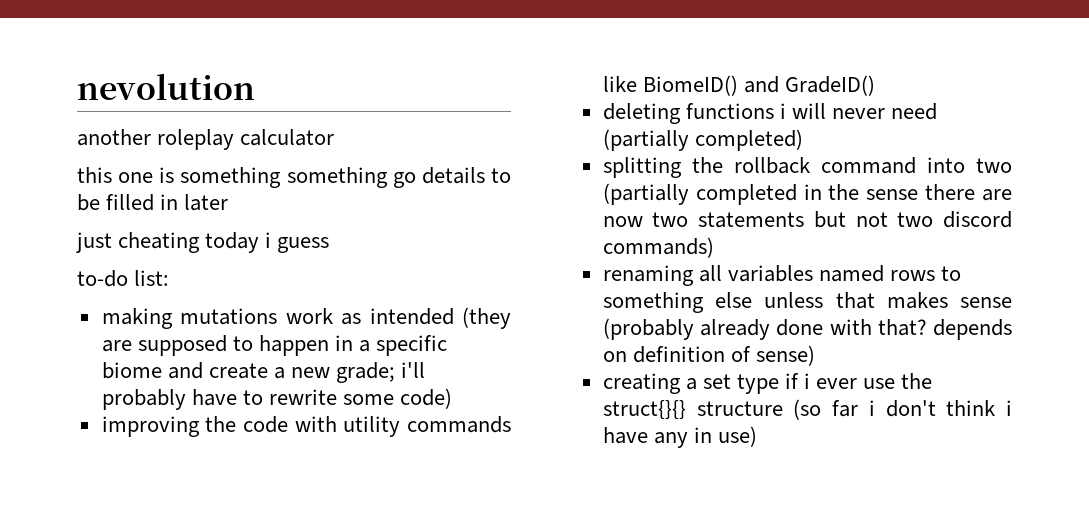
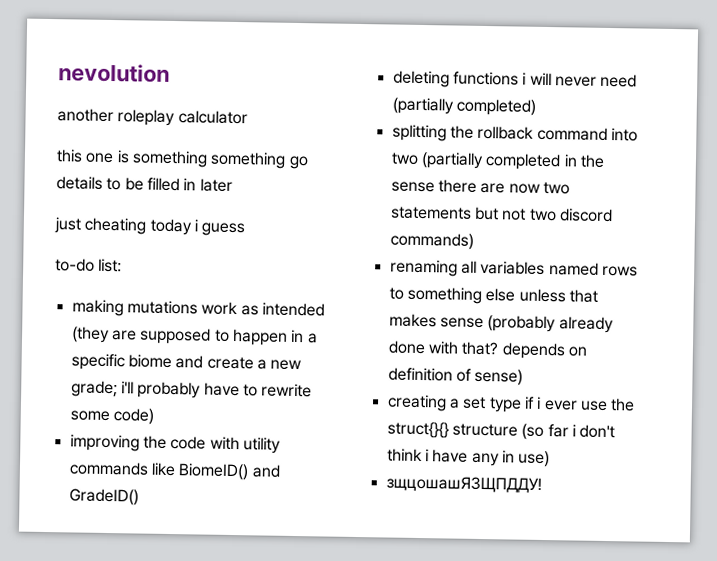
(757, 436) none -> [385,475,542,493] // зщцошашЯЗЩПДДУ!

